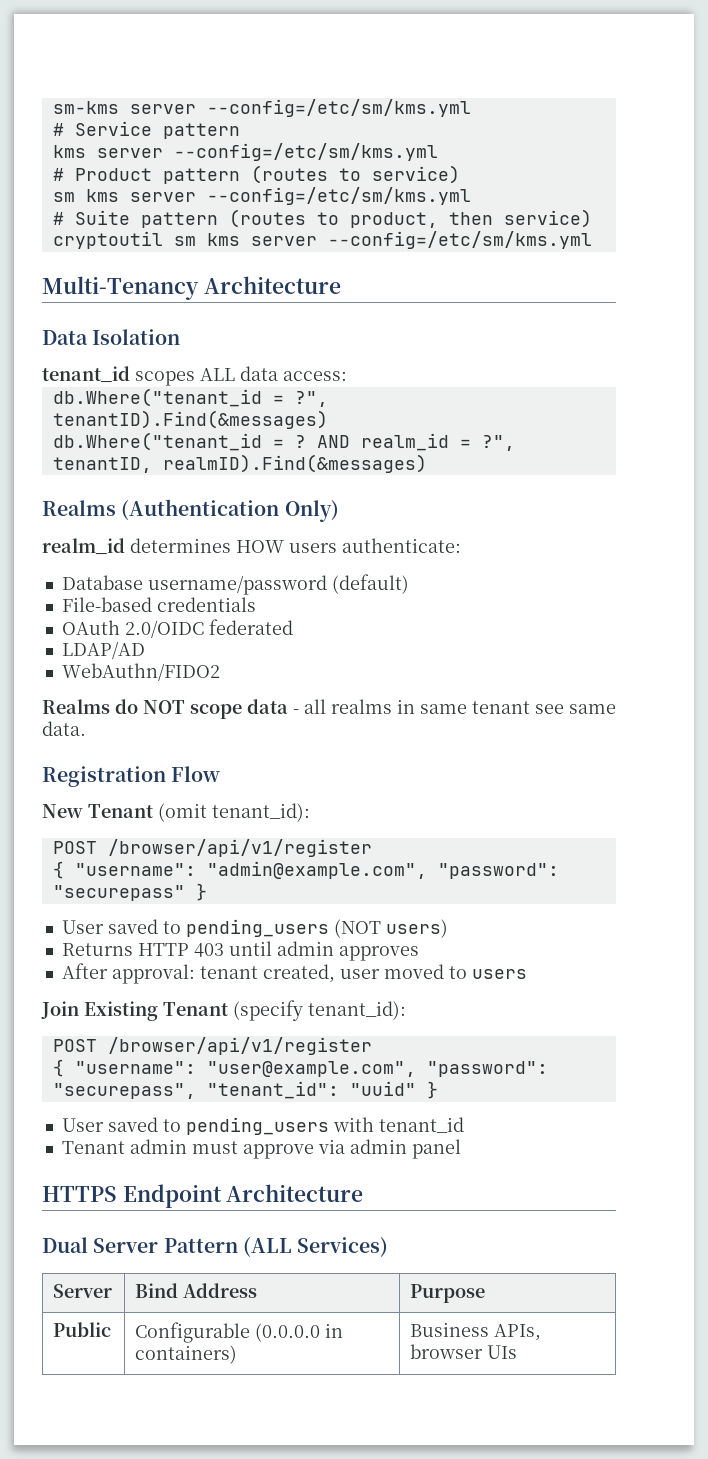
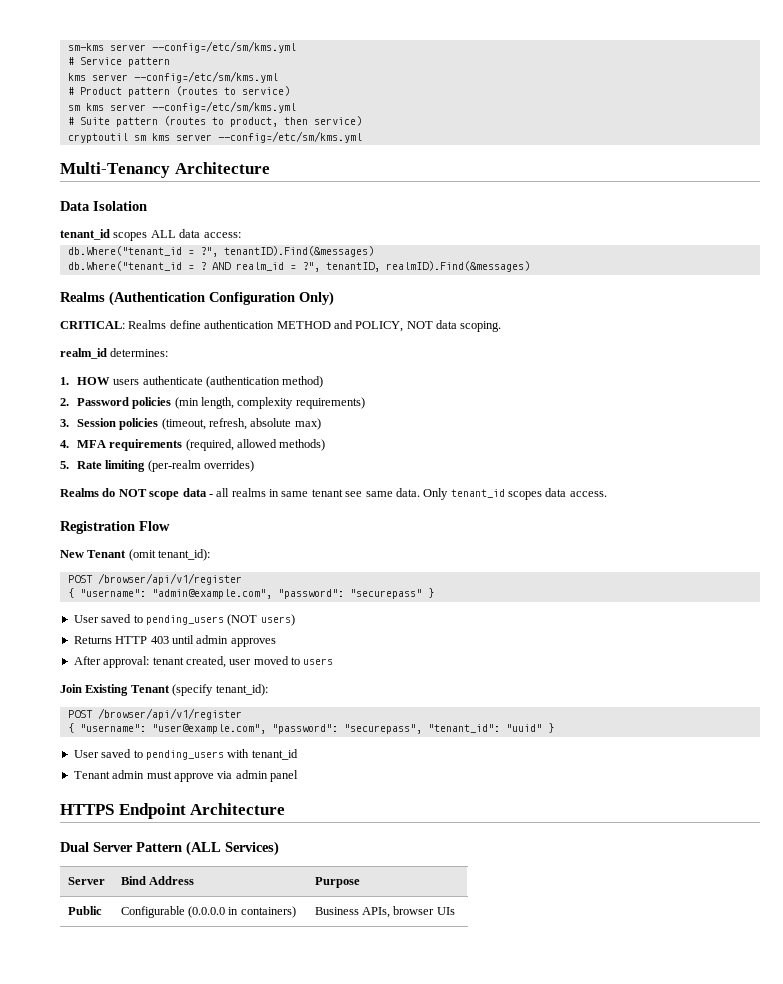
(280, 509) none -> [209,292,295,305] Configuration
[42,538,461,555] [61,574,409,595] [61,597,256,612] [61,619,293,638] [61,641,145,659] [61,663,220,681] realm_id determines HOW users authenticate: // Database username/password (default) // File-based credentials // OAuth 2.0/OIDC federated // LDAP/AD // WebAuthn/FIDO2 -> [60,320,502,332] [60,348,169,359] [60,376,324,388] [60,397,365,409] [60,418,321,430] [60,439,326,451] [60,460,254,472] CRITICAL: Realms define authentication METHOD and POLICY, NOT data scoping. // realm_id determines: // 1. HOW users authenticate (authentication method) // 2. Password policies (min length, complexity requirements) // 3. Session policies (timeout, refresh, absolute max) // 4. MFA requirements (required, allowed methods) // 5. Rate limiting (per-realm overrides)
(86, 728) none -> [423,488,607,500] Only tenant_id scopes data access.

